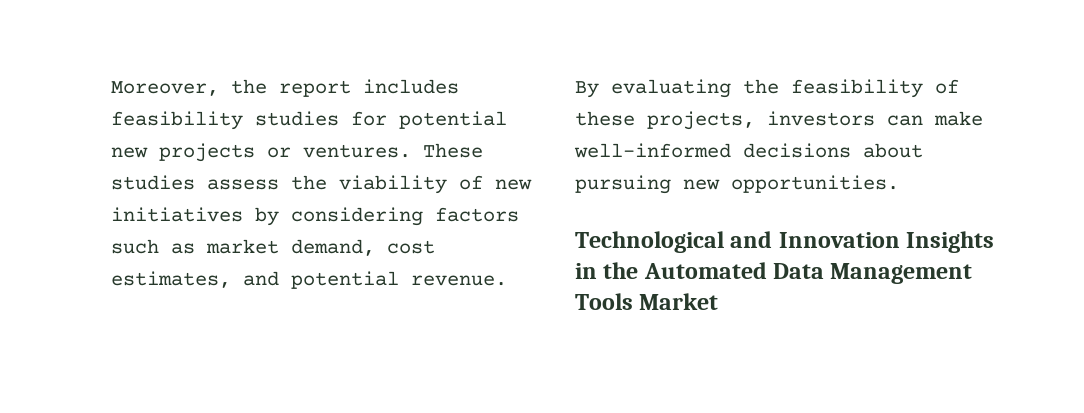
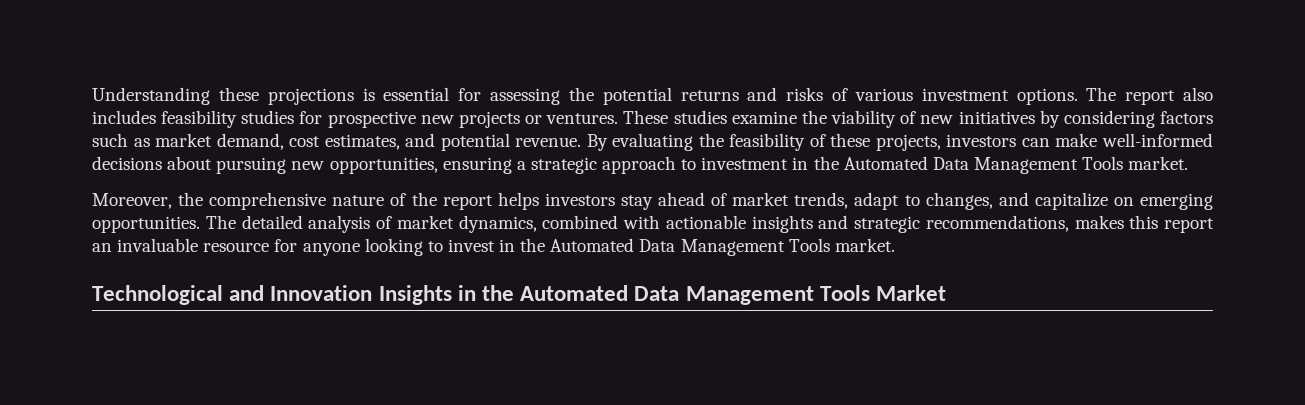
[111,79,351,97] Moreover, the report -> [92,87,1213,105] Understanding these projections is essential for assessing the potential returns and risks of various investment options. The report also
[399,111,507,129] potential -> [327,111,416,128] prospective
[207,179,279,190] assess -> [731,111,797,124] examine
[731,175,899,193] opportunities. -> [329,156,1189,174] [92,192,1214,210] [92,215,1214,233] [92,238,895,256] opportunities, ensuring a strategic approach to investment in the Automated Data Management Tools market. // Moreover, the comprehensive nature of the report helps investors stay ahead of market trends, adapt to changes, and capitalize on emerging opportunities. The detailed analysis of market dynamics, combined with actionable insights and strategic recommendations, makes this report an invaluable resource for anyone looking to invest in the Automated Data Management Tools market.

